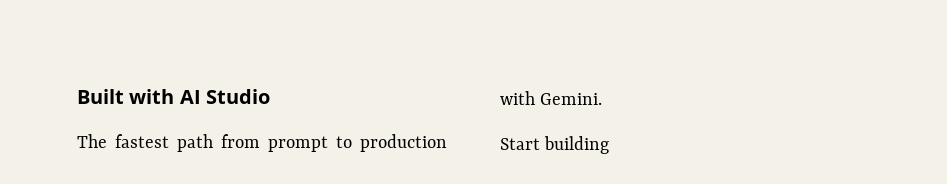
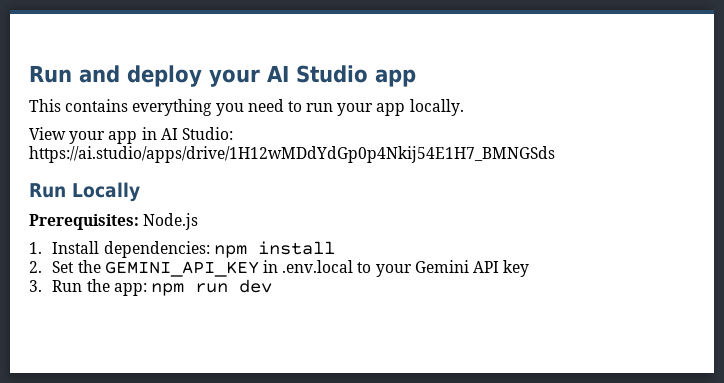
[77,89,270,104] [77,134,447,152] [500,91,603,105] [500,136,610,154] Built with AI Studio // The fastest path from prompt to production with Gemini. // Start building -> [29,65,416,87] [29,99,464,116] [29,127,233,144] [29,146,555,163] [29,182,140,202] [29,213,199,230] [29,241,335,258] [29,260,530,277] [29,279,273,296] Run and deploy your AI Studio app // This contains everything you need to run your app locally. // View your app in AI Studio: https://ai.studio/apps/drive/1H12wMDdYdGp0p4Nkij54E1H7_BMNGSds // Run Locally // Prerequisites: Node.js // 1. Install dependencies: npm install // 2. Set the GEMINI_API_KEY in .env.local to your Gemini API key // 3. Run the app: npm run dev

